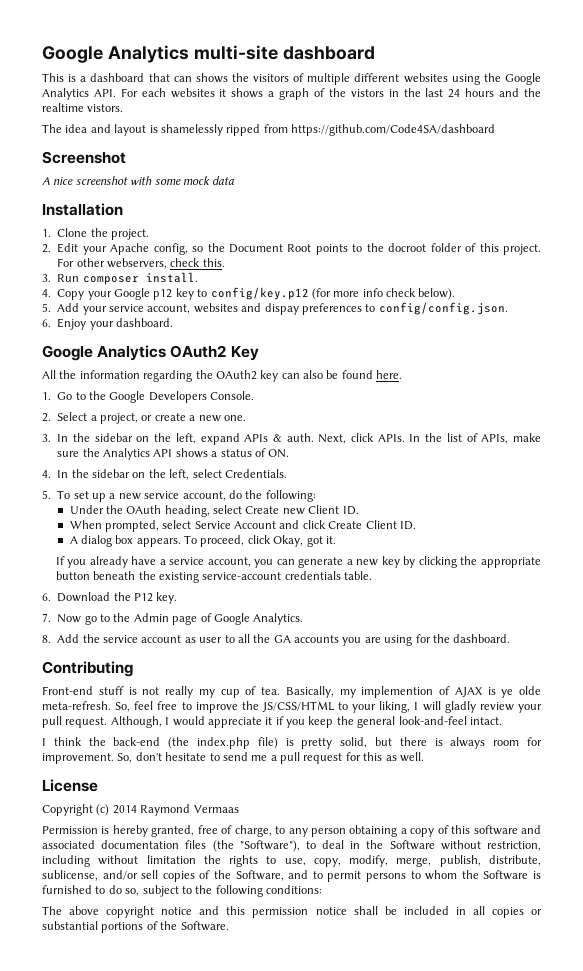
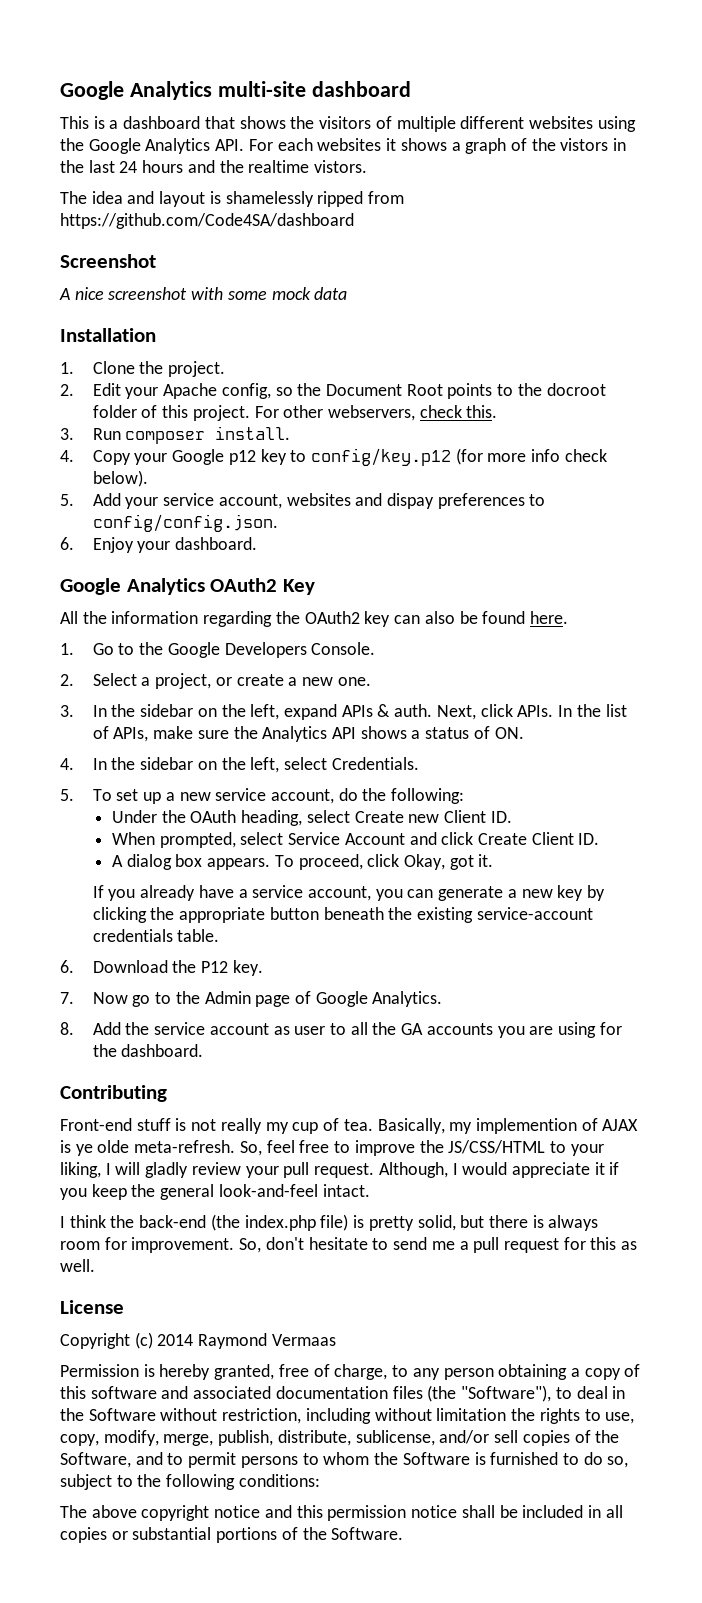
[173,76,192,82] can -> (235, 122) none

